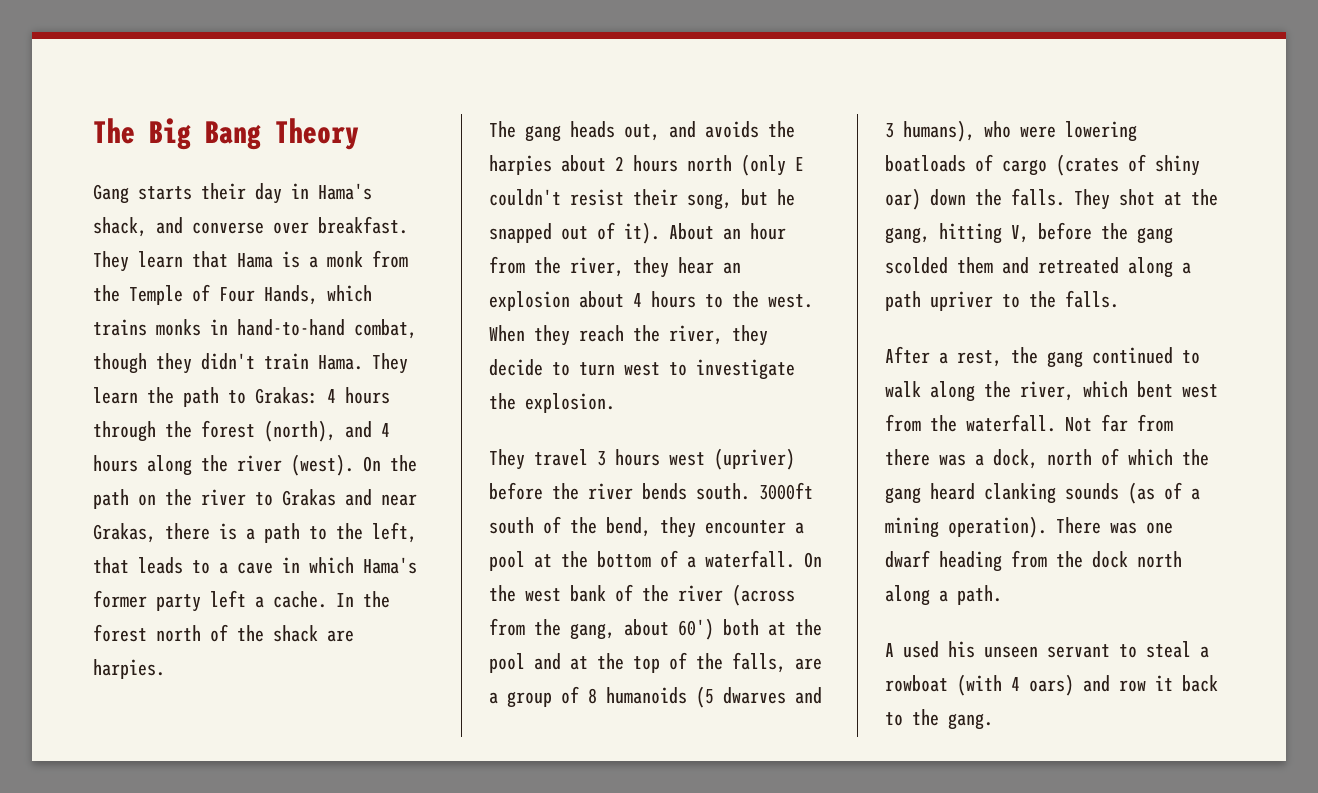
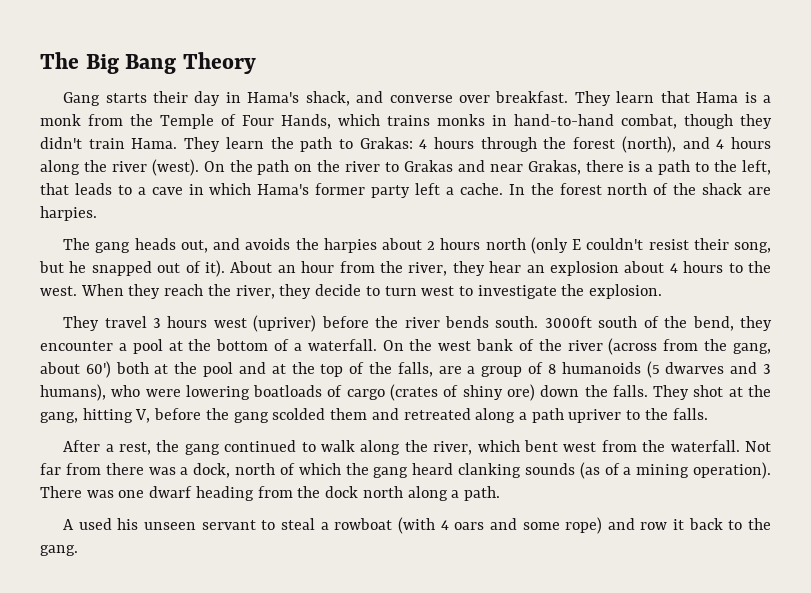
[885,188,921,210] oar) -> [506,384,535,401] ore)
[1029,674,1074,696] oars) -> [454,517,603,534] oars and some rope)

